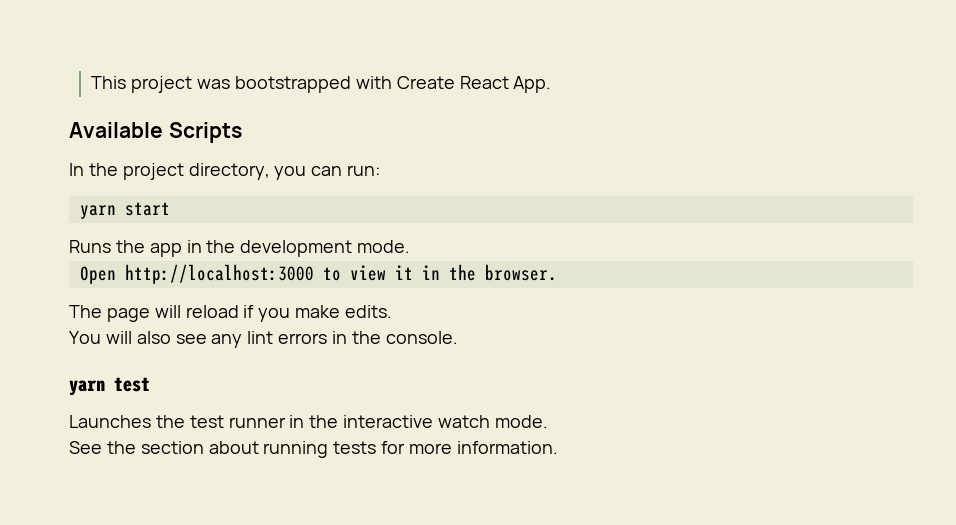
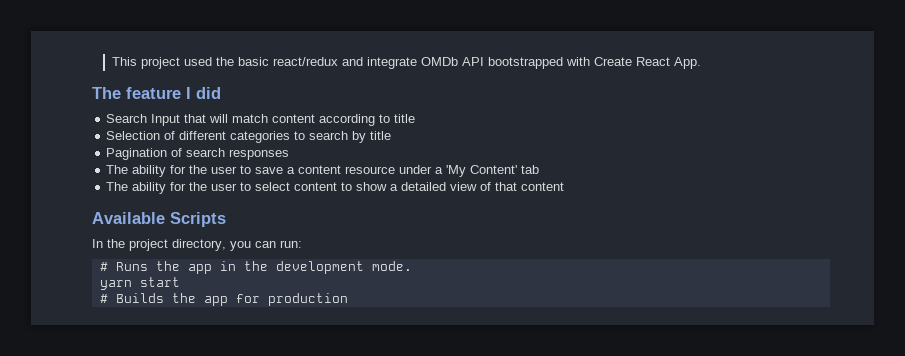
[197,79,231,89] was -> [184,57,485,69] used the basic react/redux and integrate OMDb API
(552, 84) none -> [92,87,221,99] [106,114,416,126] [106,131,392,143] [106,148,290,160] [106,165,540,177] [106,182,565,194] // The feature I did // Search Input that will match content according to title // Selection of different categories to search by title // Pagination of search responses // The ability for the user to save a content resource under a 'My Content' tab // The ability for the user to select content to show a detailed view of that content
[79,202,170,219] yarn start // -> [99,262,108,271] #
[79,264,557,284] [69,305,393,322] [69,331,458,348] [69,377,150,396] [69,415,548,428] [69,441,558,458] Open http://localhost:3000 to view it in the browser. // The page will reload if you make edits. // You will also see any lint errors in the console. // yarn test // Launches the test runner in the interactive watch mode. // See the section about running tests for more information. -> [99,277,180,290] [99,293,348,306] yarn start // # Builds the app for production

